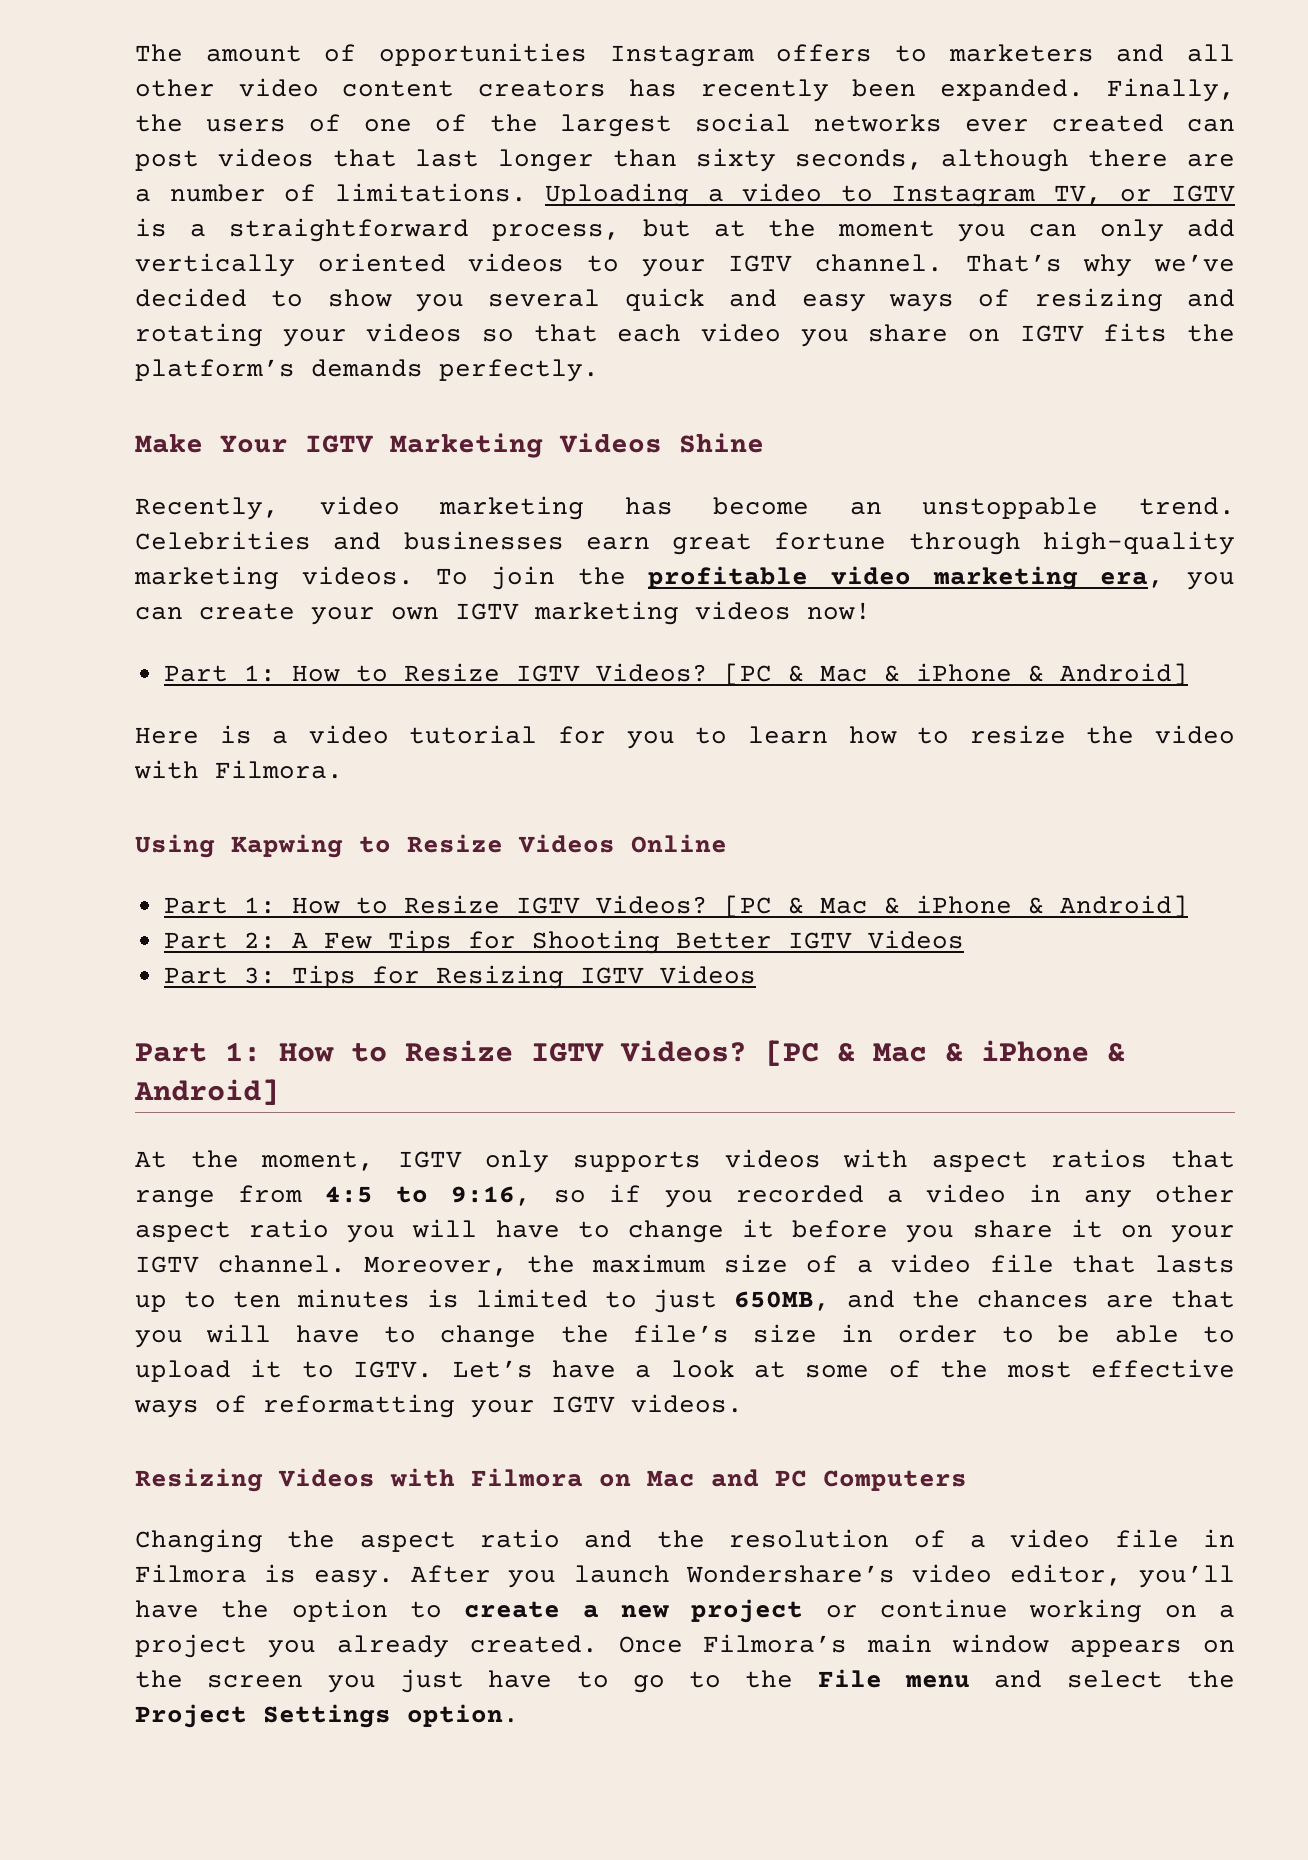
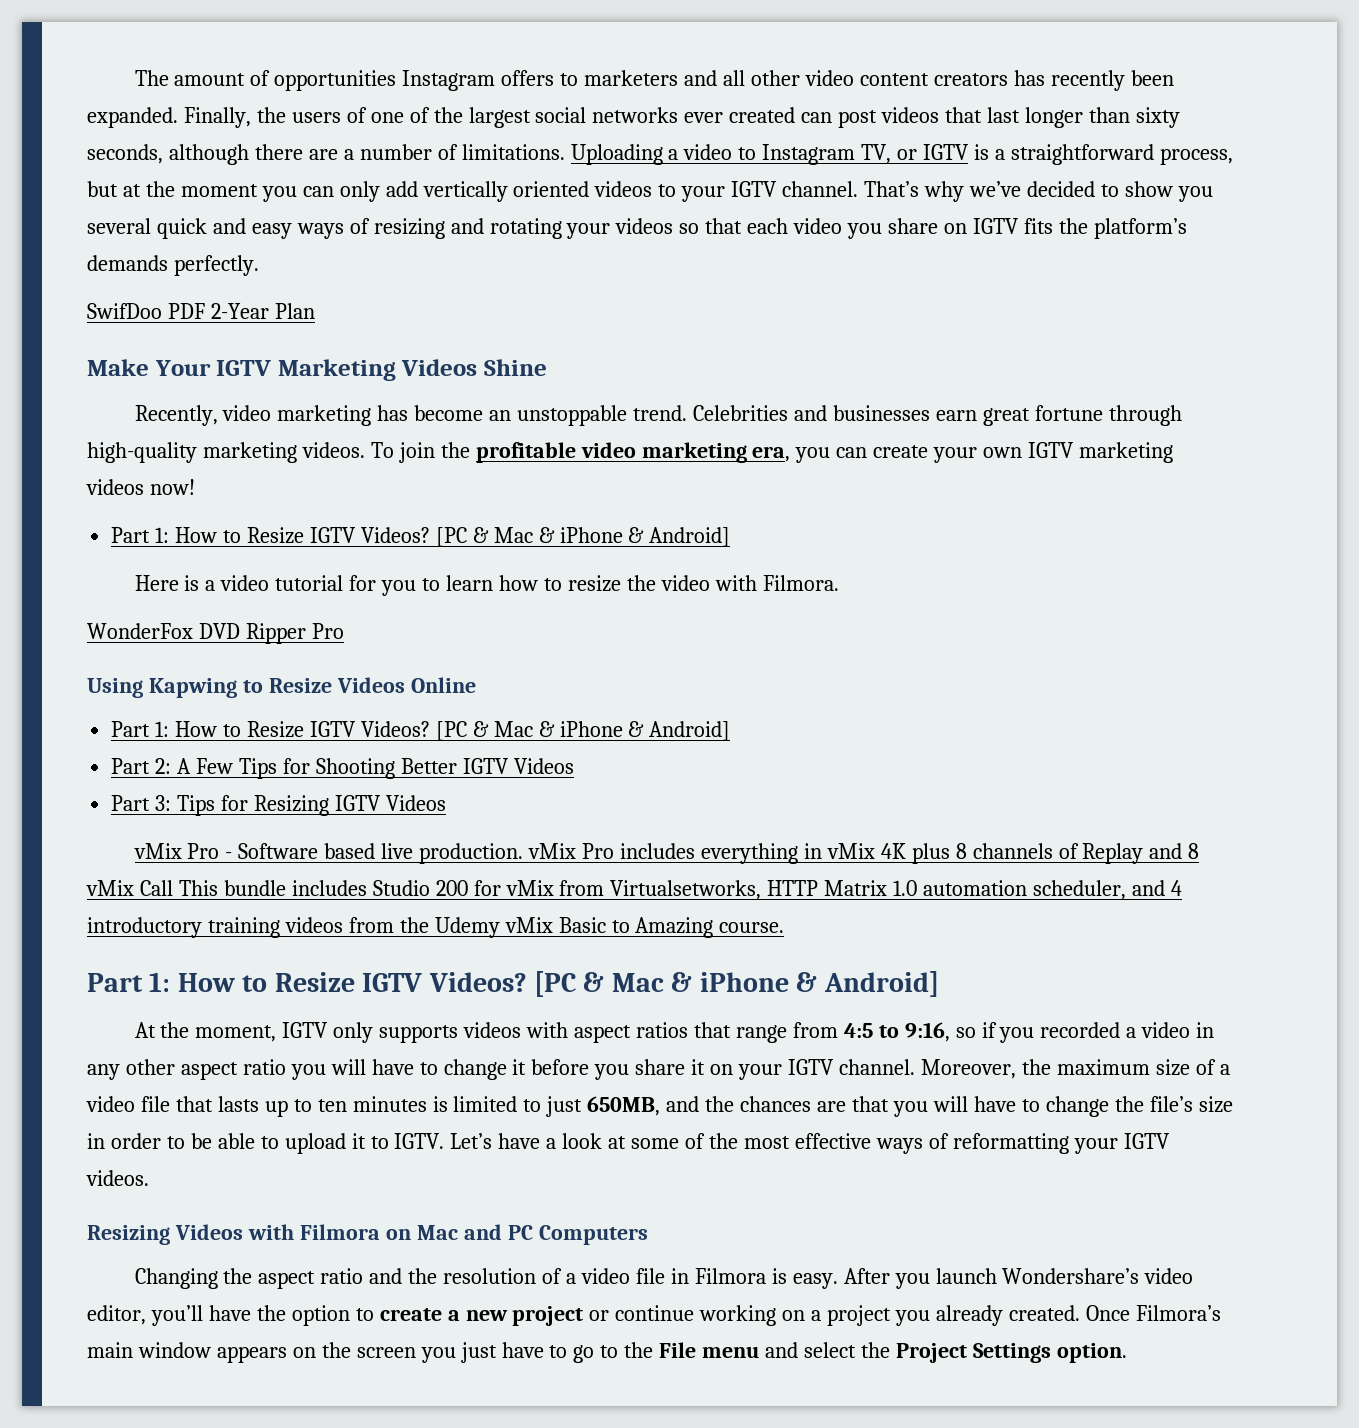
(599, 370) none -> [87,303,315,319] // SwifDoo PDF 2-Year Plan
(343, 769) none -> [87,623,344,644] // WonderFox DVD Ripper Pro
(756, 974) none -> [133,843,1200,864] [86,880,1182,900] [87,917,785,938] // vMix Pro - Software based live production. vMix Pro includes everything in vMix 4K plus 8 channels of Replay and 8 vMix Call This bundle includes Studio 200 for vMix from Virtualsetworks, HTTP Matrix 1.0 automation scheduler, and 4 introductory training videos from the Udemy vMix Basic to Amazing course.

